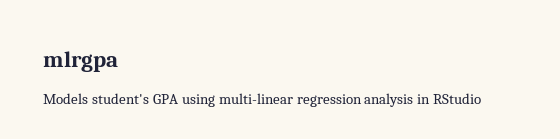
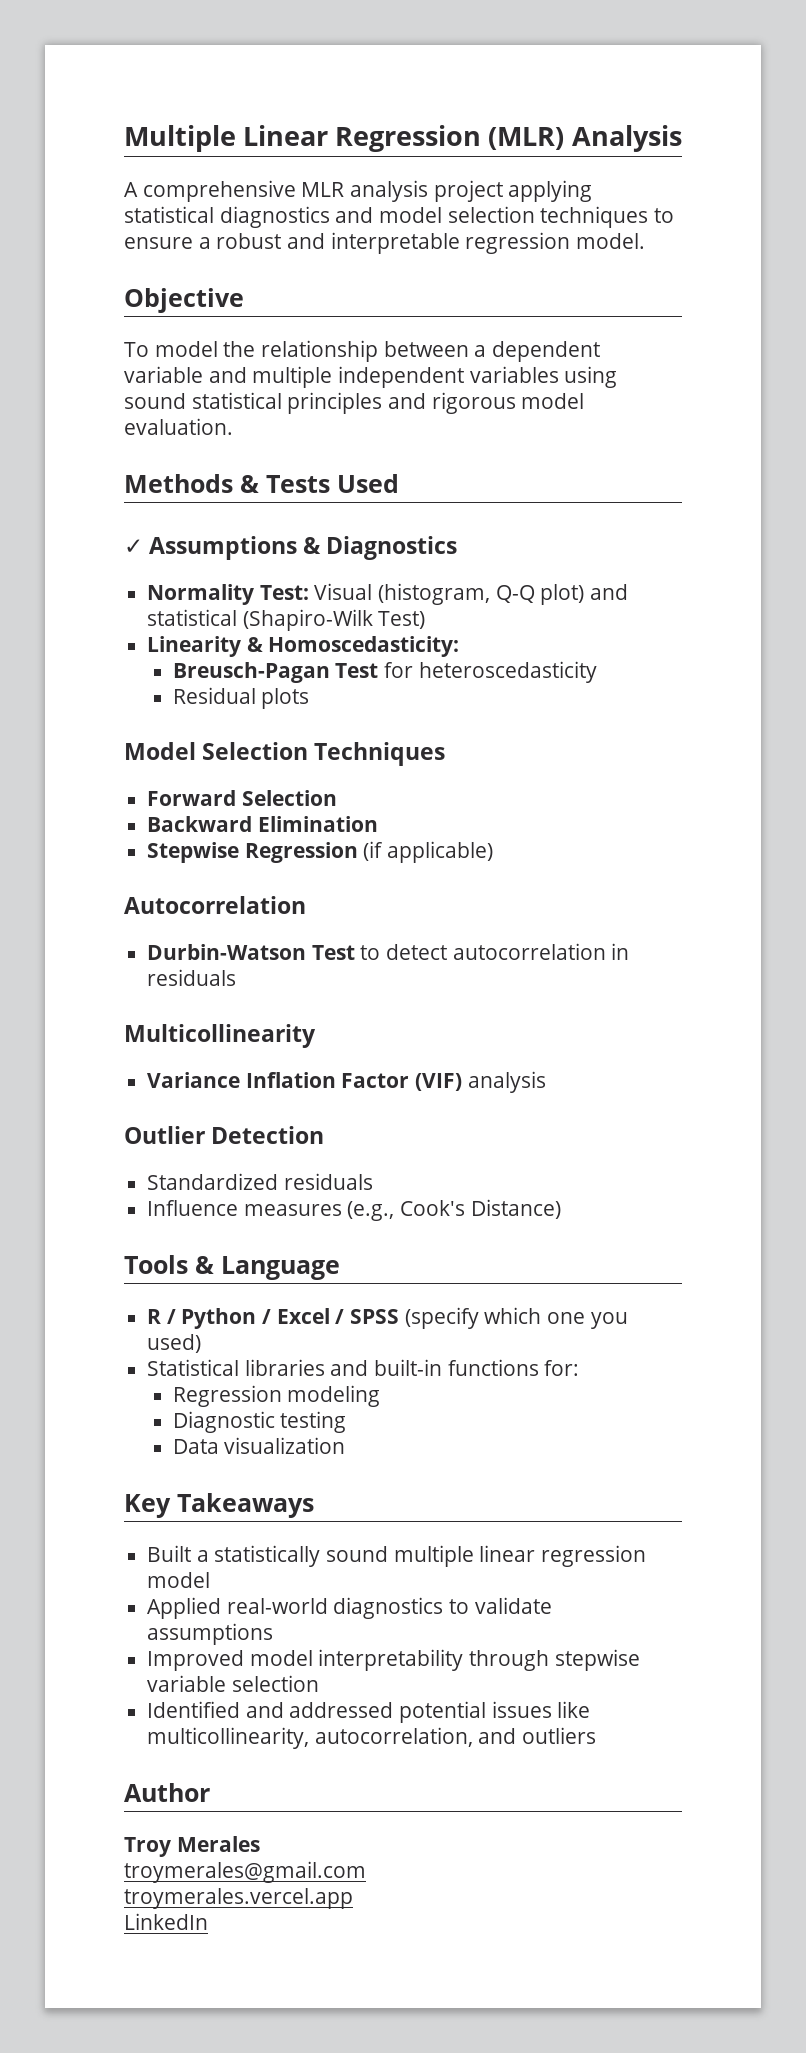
[43,51,118,72] [43,93,482,107] mlrgpa // Models student's GPA using multi-linear regression analysis in RStudio -> [124,125,682,152] [124,180,593,202] [124,206,675,228] [124,232,646,254] [124,288,244,313] [124,340,601,362] [124,366,618,388] [124,392,585,414] [124,418,233,435] [124,474,399,493] [124,536,458,560] [147,583,629,605] [147,609,426,631] [147,636,460,657] [172,661,597,683] [172,687,310,709] [124,742,446,766] [147,790,337,806] [147,816,378,832] [147,841,494,863] [124,896,306,914] [147,943,630,960] [147,969,237,986] [124,1024,316,1048] [147,1071,546,1093] [124,1126,325,1144] [147,1173,373,1190] [147,1199,561,1221] [124,1255,340,1280] [147,1307,628,1329] [147,1334,202,1353] [147,1359,580,1376] [172,1385,381,1407] [172,1411,347,1433] [172,1437,346,1454] [124,1493,314,1518] [147,1545,647,1567] [147,1572,211,1588] [147,1597,552,1619] [147,1623,274,1645] [147,1649,640,1671] [147,1675,319,1692] [147,1701,591,1723] [147,1727,597,1749] [124,1783,210,1802] [124,1836,260,1857] [124,1861,366,1883] [124,1888,353,1909] [124,1913,208,1930] Multiple Linear Regression (MLR) Analysis // A comprehensive MLR analysis project applying statistical diagnostics and model selection techniques to ensure a robust and interpretable regression model. // Objective // To model the relationship between a dependent variable and multiple independent variables using sound statistical principles and rigorous model evaluation. // Methods & Tests Used // ✓ Assumptions & Diagnostics // Normality Test: Visual (histogram, Q-Q plot) and statistical (Shapiro-Wilk Test) // Linearity & Homoscedasticity: // Breusch-Pagan Test for heteroscedasticity // Residual plots // Model Selection Techniques // Forward Selection // Backward Elimination // Stepwise Regression (if applicable) // Autocorrelation // Durbin-Watson Test to detect autocorrelation in residuals // Multicollinearity // Variance Inflation Factor (VIF) analysis // Outlier Detection // Standardized residuals // Influence measures (e.g., Cook's Distance) // Tools & Language // R / Python / Excel / SPSS (specify which one you used) // Statistical libraries and built-in functions for: // Regression modeling // Diagnostic testing // Data visualization // Key Takeaways // Built a statistically sound multiple linear regression model // Applied real-world diagnostics to validate assumptions // Improved model interpretability through stepwise variable selection // Identified and addressed potential issues like multicollinearity, autocorrelation, and outliers // Author // Troy Merales // troymerales@gmail.com // troymerales.vercel.app // LinkedIn

